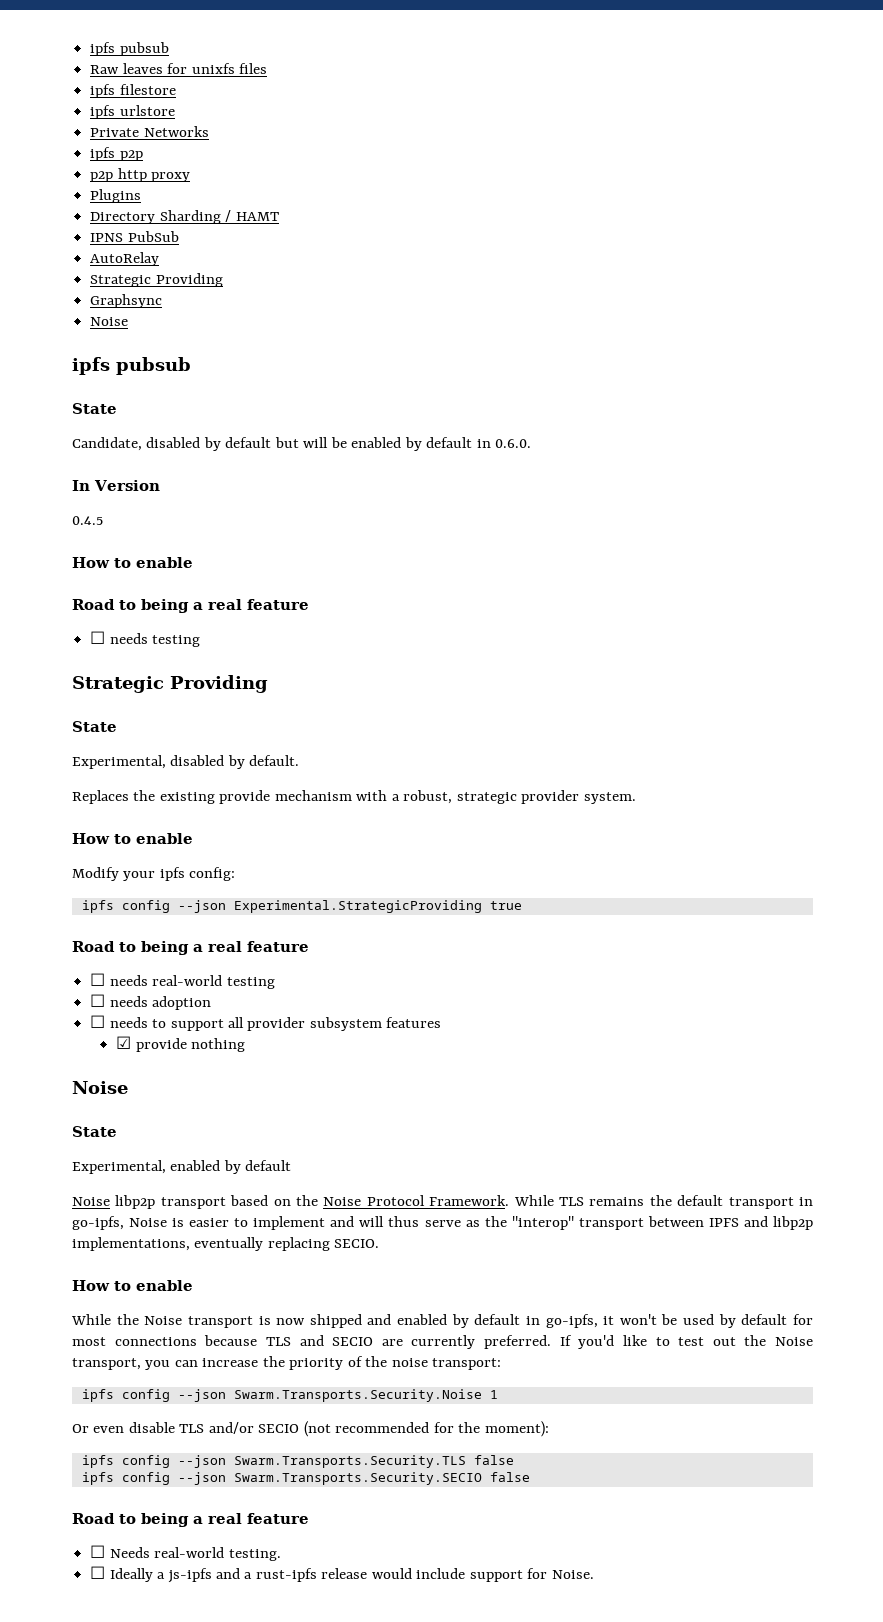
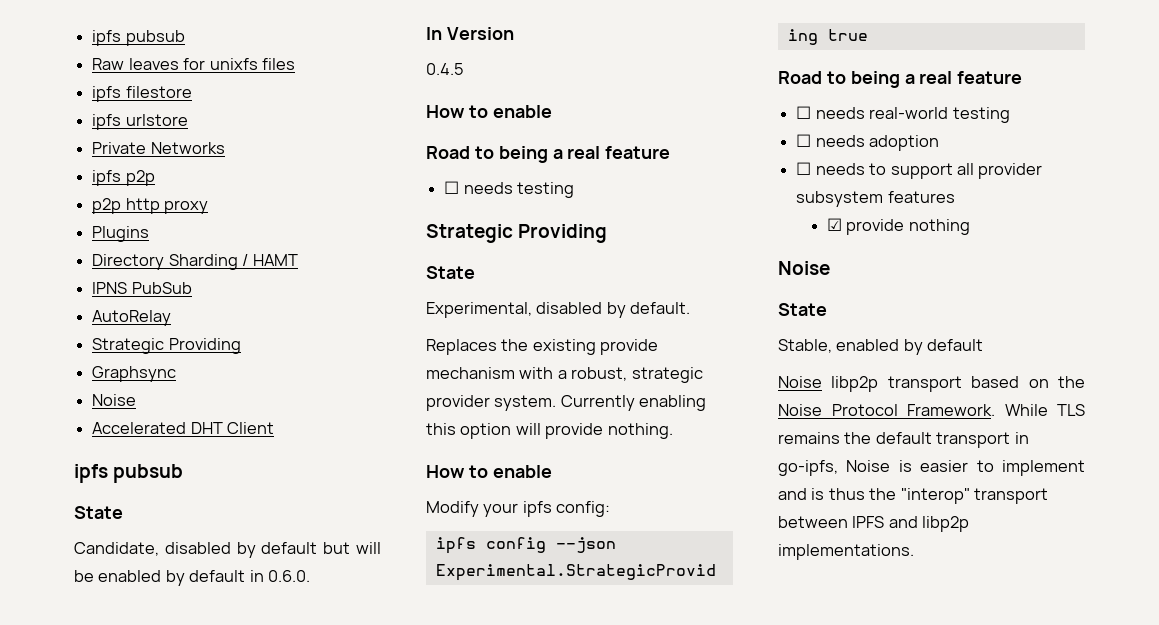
(129, 321) none -> [92,422,275,434] // Accelerated DHT Client
(636, 798) none -> [560,395,707,411] [426,423,673,439] Currently enabling this option will provide nothing.
[72,1160,166,1174] Experimental, -> [778,339,832,353] Stable,
[359,1216,480,1227] will thus serve as -> [811,488,865,500] is thus
[72,1237,380,1251] [72,1280,193,1291] [71,1314,814,1328] [72,1335,813,1349] [72,1356,502,1370] [81,1389,498,1402] [72,1421,549,1437] [81,1455,514,1468] [81,1472,530,1485] [72,1513,309,1527] [90,1545,281,1561] [90,1566,594,1583] implementations, eventually replacing SECIO. // How to enable // While the Noise transport is now shipped and enabled by default in go-ipfs, it won't be used by default for most connections because TLS and SECIO are currently preferred. If you'd like to test out the Noise transport, you can increase the priority of the noise transport: // ipfs config --json Swarm.Transports.Security.Noise 1 // Or even disable TLS and/or SECIO (not recommended for the moment): // ipfs config --json Swarm.Transports.Security.TLS false // ipfs config --json Swarm.Transports.Security.SECIO false // Road to being a real feature // ☐ Needs real-world testing. // ☐ Ideally a js-ipfs and a rust-ipfs release would include support for Noise. -> [778,544,914,560] implementations.

